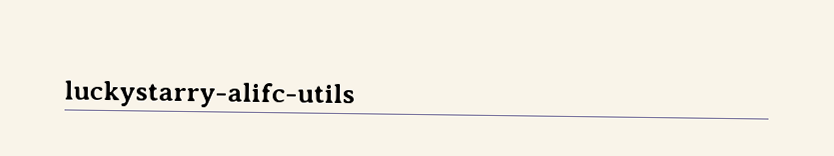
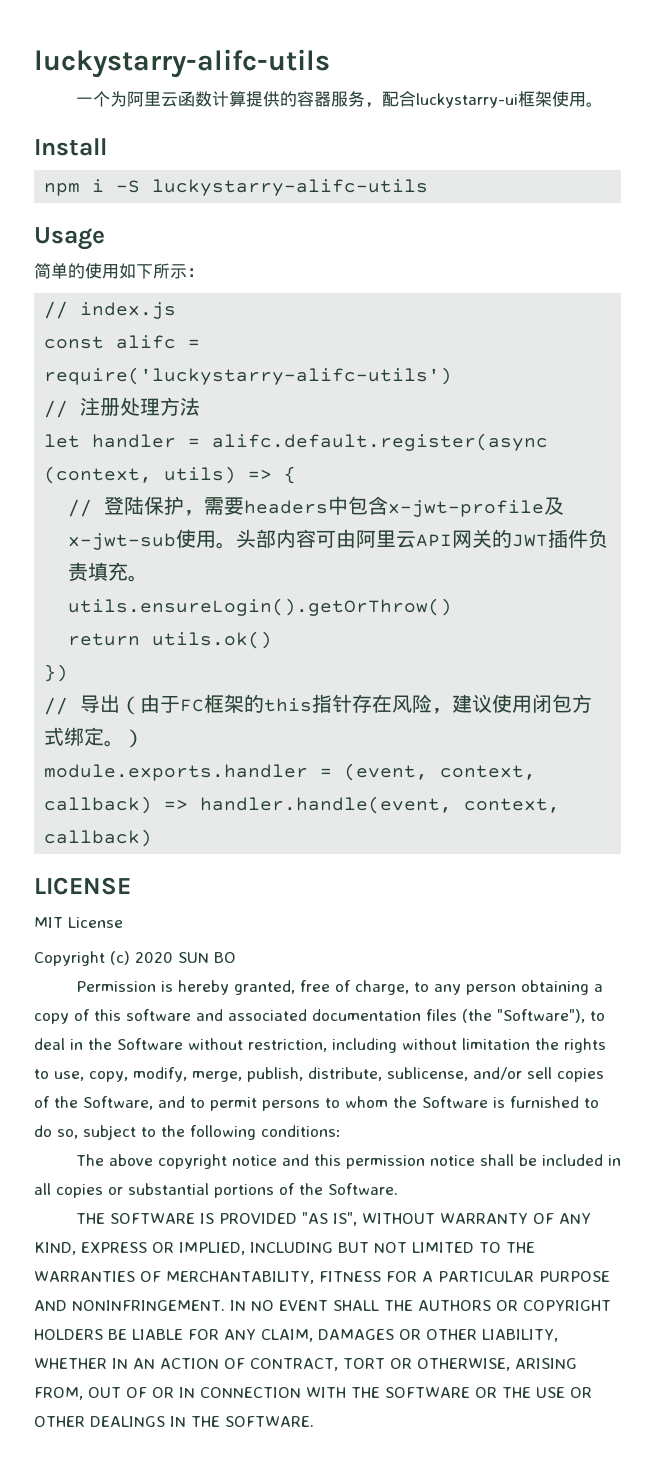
[64,80,355,110] luckystarry-alifc-utils -> [34,49,330,78] [75,91,603,108] [34,138,107,156] [44,179,429,196] [34,227,105,250] [34,263,204,279] [44,301,177,319] [44,335,201,349] [44,367,453,385] [44,397,201,418] [44,433,549,451] [44,466,297,484] [68,496,565,517] [68,529,609,550] [68,562,149,582] [68,598,453,616] [68,631,273,649] [44,664,69,682] [44,694,593,715] [44,727,145,748] [44,763,537,781] [44,796,561,814] [44,829,153,847] [34,877,131,895] [34,917,123,928] [34,951,236,966] [75,980,603,995] [34,1009,605,1024] [34,1038,606,1053] [34,1067,604,1082] [34,1096,599,1111] [34,1125,341,1140] [75,1154,621,1169] [34,1183,398,1198] [75,1212,591,1226] [34,1242,535,1255] [34,1271,610,1284] [34,1300,611,1311] [34,1329,558,1342] [34,1358,577,1371] [34,1387,592,1400] [34,1416,314,1427] luckystarry-alifc-utils // 一个为阿里云函数计算提供的容器服务，配合luckystarry-ui框架使用。 // Install // npm i -S luckystarry-alifc-utils // Usage // 简单的使用如下所示： // // index.js // const alifc = require('luckystarry-alifc-utils') // // 注册处理方法 // let handler = alifc.default.register(async (context, utils) => { // // 登陆保护，需要headers中包含x-jwt-profile及x-jwt-sub使用。头部内容可由阿里云API网关的JWT插件负责填充。 // utils.ensureLogin().getOrThrow() // return utils.ok() // }) // // 导出（由于FC框架的this指针存在风险，建议使用闭包方式绑定。） // module.exports.handler = (event, context, callback) => handler.handle(event, context, callback) // LICENSE // MIT License // Copyright (c) 2020 SUN BO // Permission is hereby granted, free of charge, to any person obtaining a copy of this software and associated documentation files (the "Software"), to deal in the Software without restriction, including without limitation the rights to use, copy, modify, merge, publish, distribute, sublicense, and/or sell copies of the Software, and to permit persons to whom the Software is furnished to do so, subject to the following conditions: // The above copyright notice and this permission notice shall be included in all copies or substantial portions of the Software. // THE SOFTWARE IS PROVIDED "AS IS", WITHOUT WARRANTY OF ANY KIND, EXPRESS OR IMPLIED, INCLUDING BUT NOT LIMITED TO THE WARRANTIES OF MERCHANTABILITY, FITNESS FOR A PARTICULAR PURPOSE AND NONINFRINGEMENT. IN NO EVENT SHALL THE AUTHORS OR COPYRIGHT HOLDERS BE LIABLE FOR ANY CLAIM, DAMAGES OR OTHER LIABILITY, WHETHER IN AN ACTION OF CONTRACT, TORT OR OTHERWISE, ARISING FROM, OUT OF OR IN CONNECTION WITH THE SOFTWARE OR THE USE OR OTHER DEALINGS IN THE SOFTWARE.

